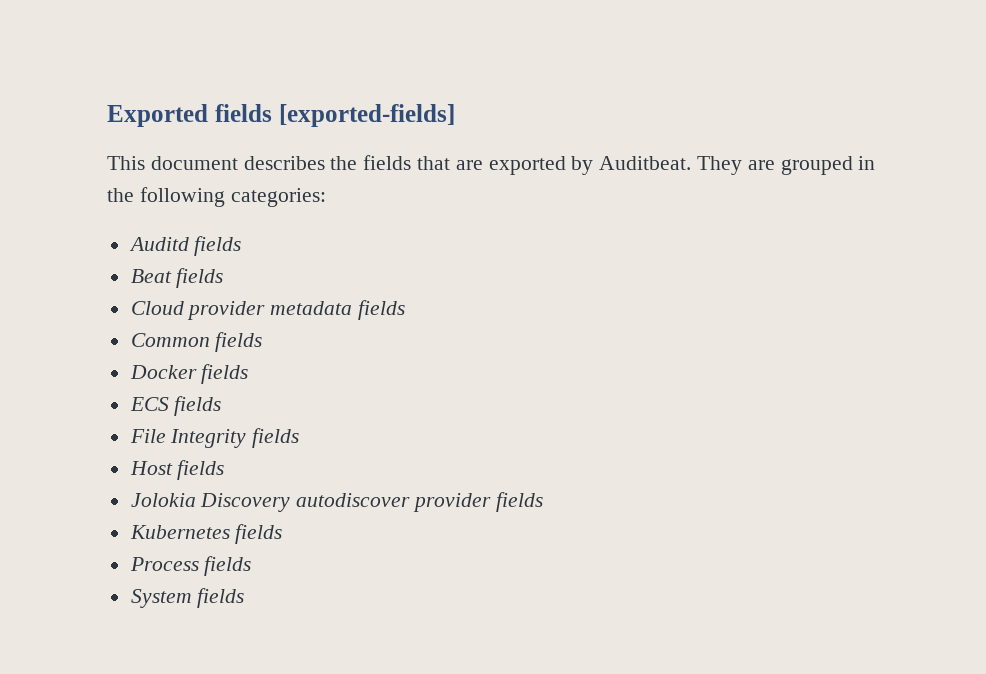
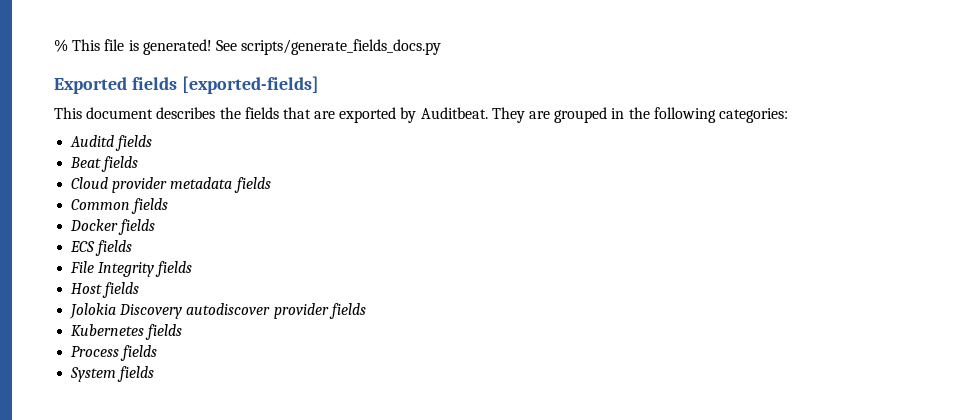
(107, 115) none -> [54,39,442,55] % This file is generated! See scripts/generate_fields_docs.py //

